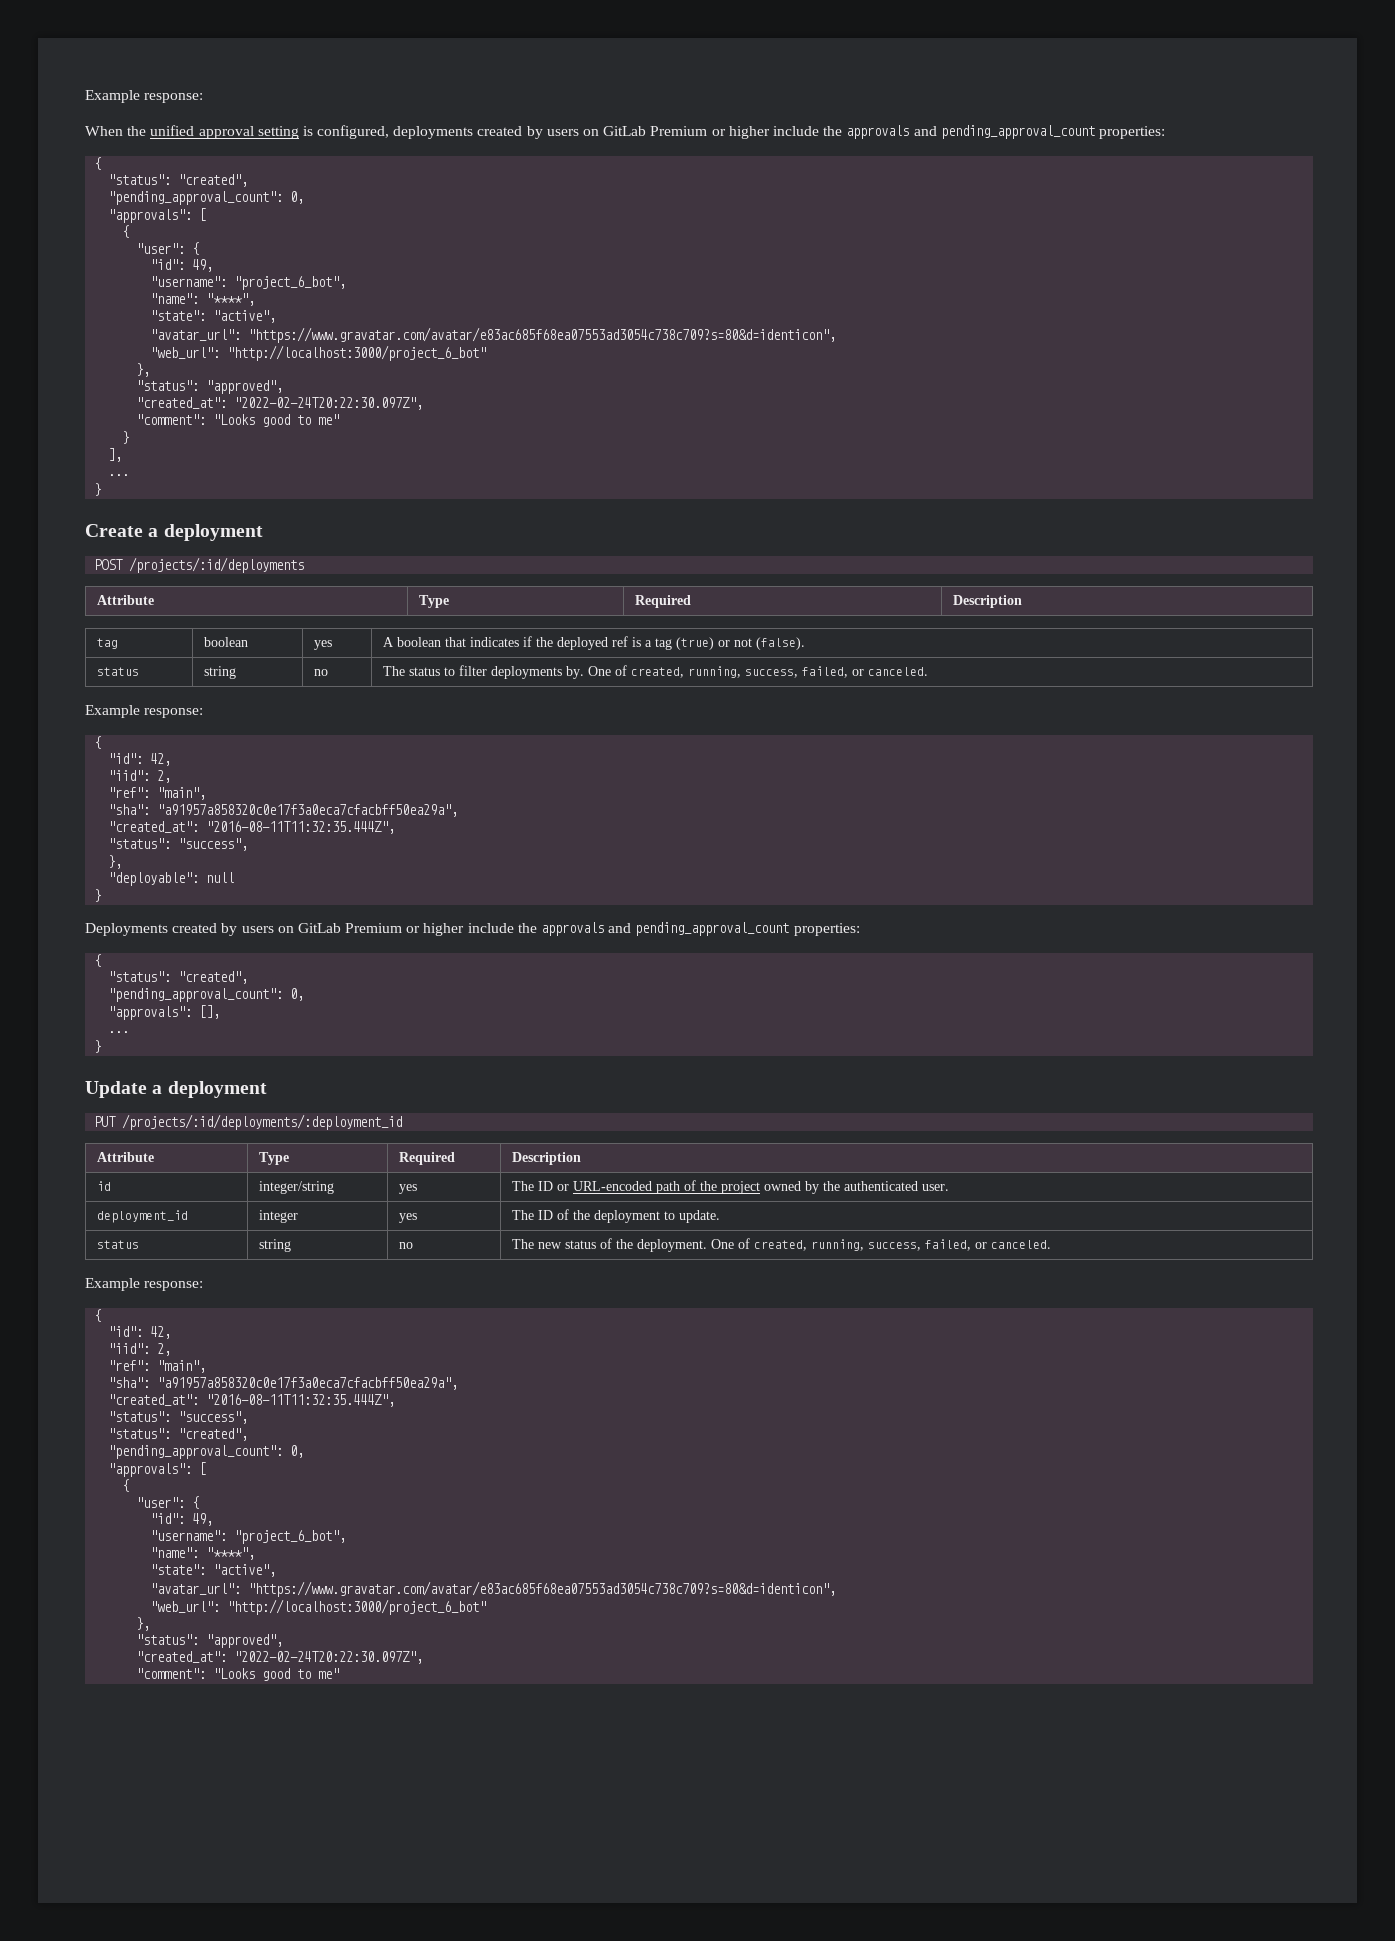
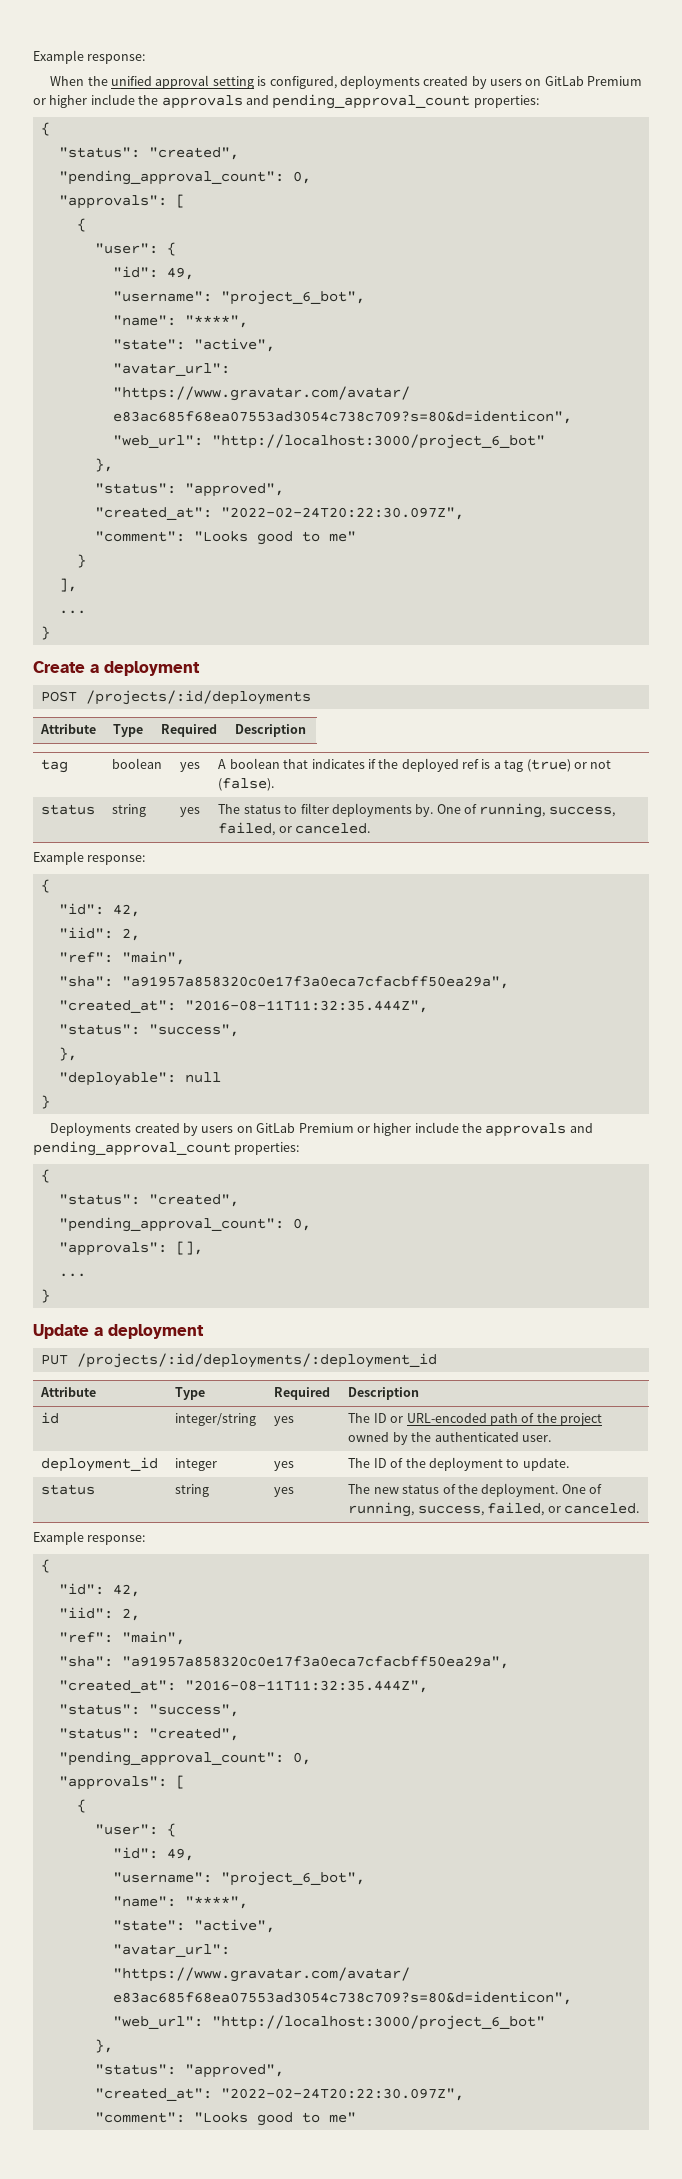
[313,669,328,676] no -> [180,807,201,817] yes
[630,667,684,678] created, -> (478, 809) none
[398,1242,413,1249] no -> [274,1487,295,1497] yes
[753,1240,807,1251] created, -> (603, 1489) none

